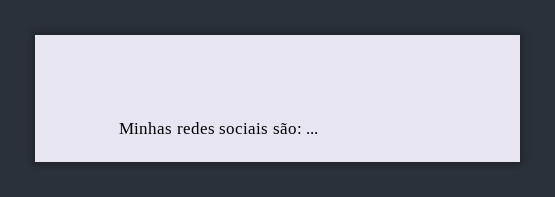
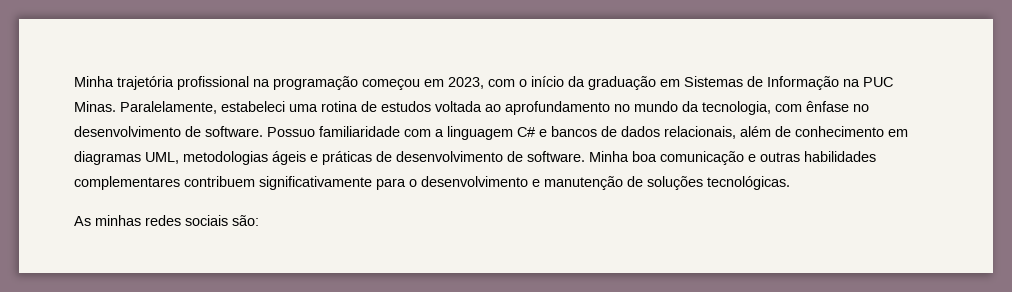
[119,122,172,134] Minhas -> [74,76,893,90] [74,101,869,115] [74,126,908,140] [74,151,876,165] [74,176,790,190] [74,215,141,226] Minha trajetória profissional na programação começou em 2023, com o início da graduação em Sistemas de Informação na PUC Minas. Paralelamente, estabeleci uma rotina de estudos voltada ao aprofundamento no mundo da tecnologia, com ênfase no desenvolvimento de software. Possuo familiaridade com a linguagem C# e bancos de dados relacionais, além de conhecimento em diagramas UML, metodologias ágeis e práticas de desenvolvimento de software. Minha boa comunicação e outras habilidades complementares contribuem significativamente para o desenvolvimento e manutenção de soluções tecnológicas. // As minhas
[306,132,319,134] ... -> (259, 220) none

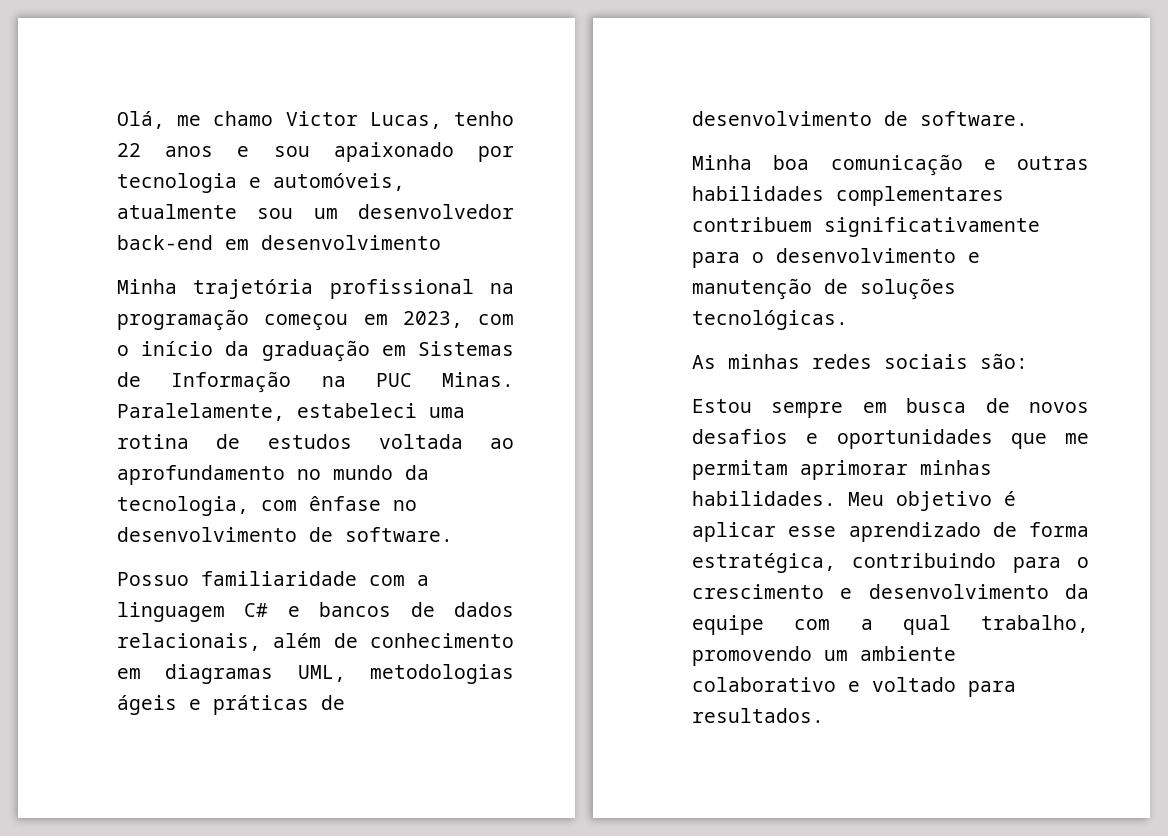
(74, 81) none -> [117,111,514,129] [117,142,514,162] [117,173,405,193] [117,204,514,219] [117,235,441,250] Olá, me chamo Victor Lucas, tenho 22 anos e sou apaixonado por tecnologia e automóveis, atualmente sou um desenvolvedor back-end em desenvolvimento //
(263, 131) none -> (453, 534) //
(585, 156) none -> (1028, 118) //
(259, 220) none -> [692,398,1089,418] [692,429,1089,449] [692,460,992,480] [692,491,1016,511] [692,522,1089,542] [692,553,1089,573] [692,584,1089,599] [692,615,1089,635] [692,646,956,666] [692,677,1016,697] [692,708,824,723] // Estou sempre em busca de novos desafios e oportunidades que me permitam aprimorar minhas habilidades. Meu objetivo é aplicar esse aprendizado de forma estratégica, contribuindo para o crescimento e desenvolvimento da equipe com a qual trabalho, promovendo um ambiente colaborativo e voltado para resultados.

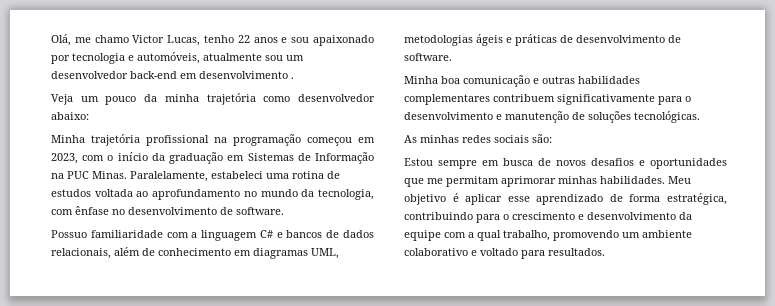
(441, 242) none -> [291,77,294,79] [51,93,375,105] [51,112,89,120] . // Veja um pouco da minha trajetória como desenvolvedor abaixo:

